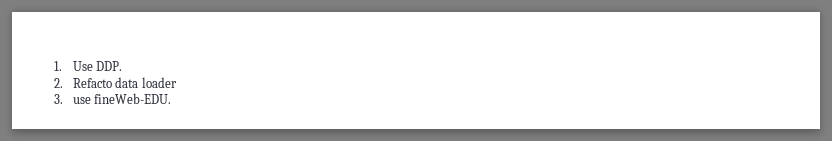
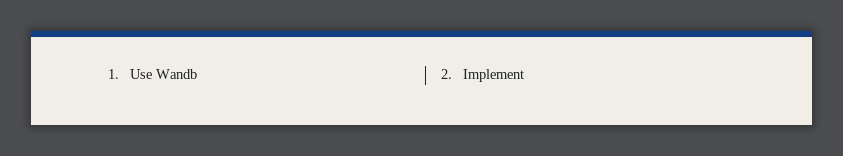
[96,61,123,71] DDP. -> [155,69,197,79] Wandb
[72,77,177,88] [54,93,172,104] Refacto data loader // 3. use fineWeb-EDU. -> [462,69,524,82] Implement

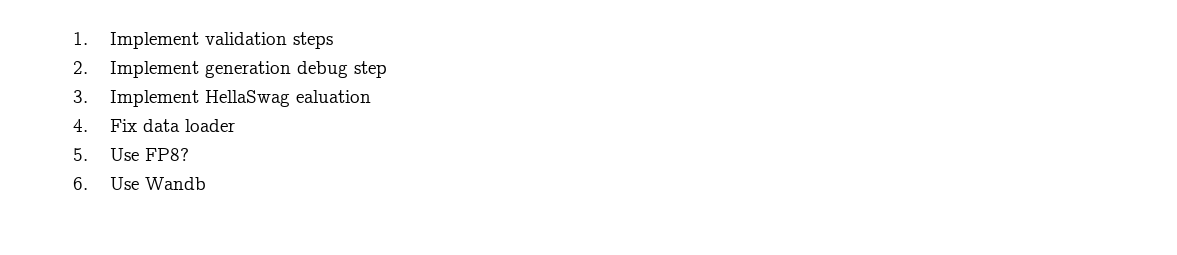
(119, 74) none -> [110,32,334,49] [73,61,388,78] [73,90,372,107] [73,119,236,132] [73,148,190,161] [73,177,88,190] Implement validation steps // 2. Implement generation debug step // 3. Implement HellaSwag ealuation // 4. Fix data loader // 5. Use FP8? // 6.
[441,69,524,82] // 2. Implement -> (207, 183) none

